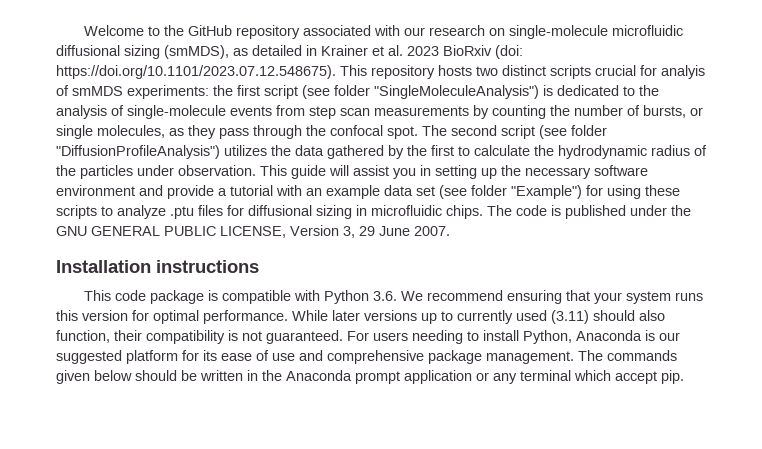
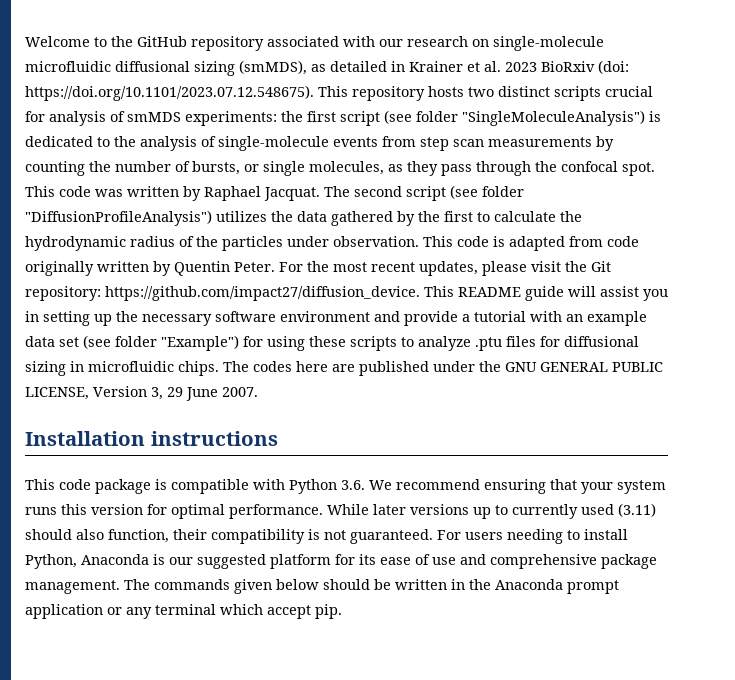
[661,65,705,79] analyis -> [49,111,106,126] analysis
(418, 132) none -> [25,186,320,201] This code was written by Raphael Jacquat.
(287, 170) none -> [457,236,639,251] [25,261,611,276] [25,286,521,301] code is adapted from code originally written by Quentin Peter. For the most recent updates, please visit the Git repository: https://github.com/impact27/diffusion_device. This README
[516,205,561,216] code is -> [253,361,355,372] codes here are

